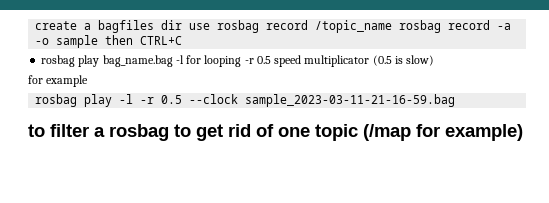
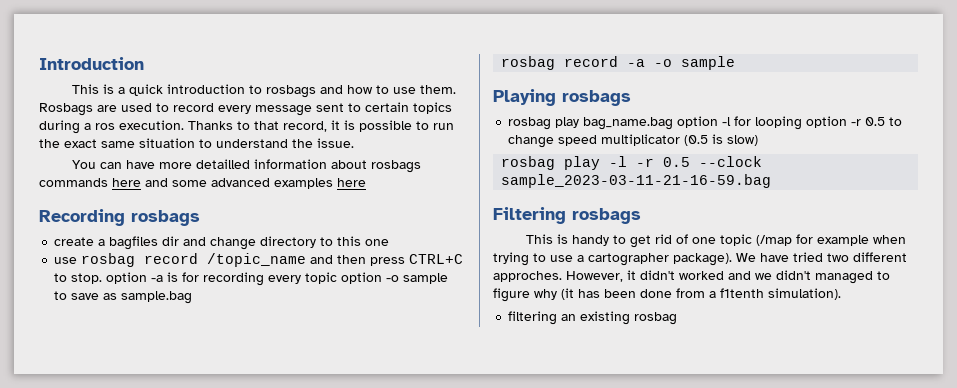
[35,20,393,33] create a bagfiles dir use rosbag record /topic_name -> [39,57,144,70] [72,84,457,98] [39,102,452,116] [39,120,454,134] [39,138,354,148] [72,159,422,173] [39,178,366,189] [39,209,200,226] [54,236,390,250] [54,253,464,267] [54,272,449,286] [54,291,193,304] Introduction // This is a quick introduction to rosbags and how to use them. Rosbags are used to record every message sent to certain topics during a ros execution. Thanks to that record, it is possible to run the exact same situation to understand the issue. // You can have more detailled information about rosbags commands here and some advanced examples here // Recording rosbags // create a bagfiles dir and change directory to this one // use rosbag record /topic_name and then press CTRL+C to stop. option -a is for recording every topic option -o sample to save as sample.bag //
[105,35,183,45] then CTRL+C -> [493,89,631,106] // Playing rosbags
(173, 61) none -> [677,116,719,128] option
[244,56,271,64] -r 0.5 -> [806,116,903,128] [508,135,555,148] option -r 0.5 to change
[28,75,89,87] // for example -> (759, 140) none
[28,124,169,141] to filter a rosbag -> [493,207,641,224] [526,234,610,246] Filtering rosbags // This is handy
[445,124,523,141] example) -> [817,235,907,246] [493,252,907,266] [493,270,890,284] [493,288,841,302] [508,311,678,325] example when trying to use a cartographer package). We have tried two different approches. However, it didn't worked and we didn't managed to figure why (it has been done from a f1tenth simulation). // filtering an existing rosbag

